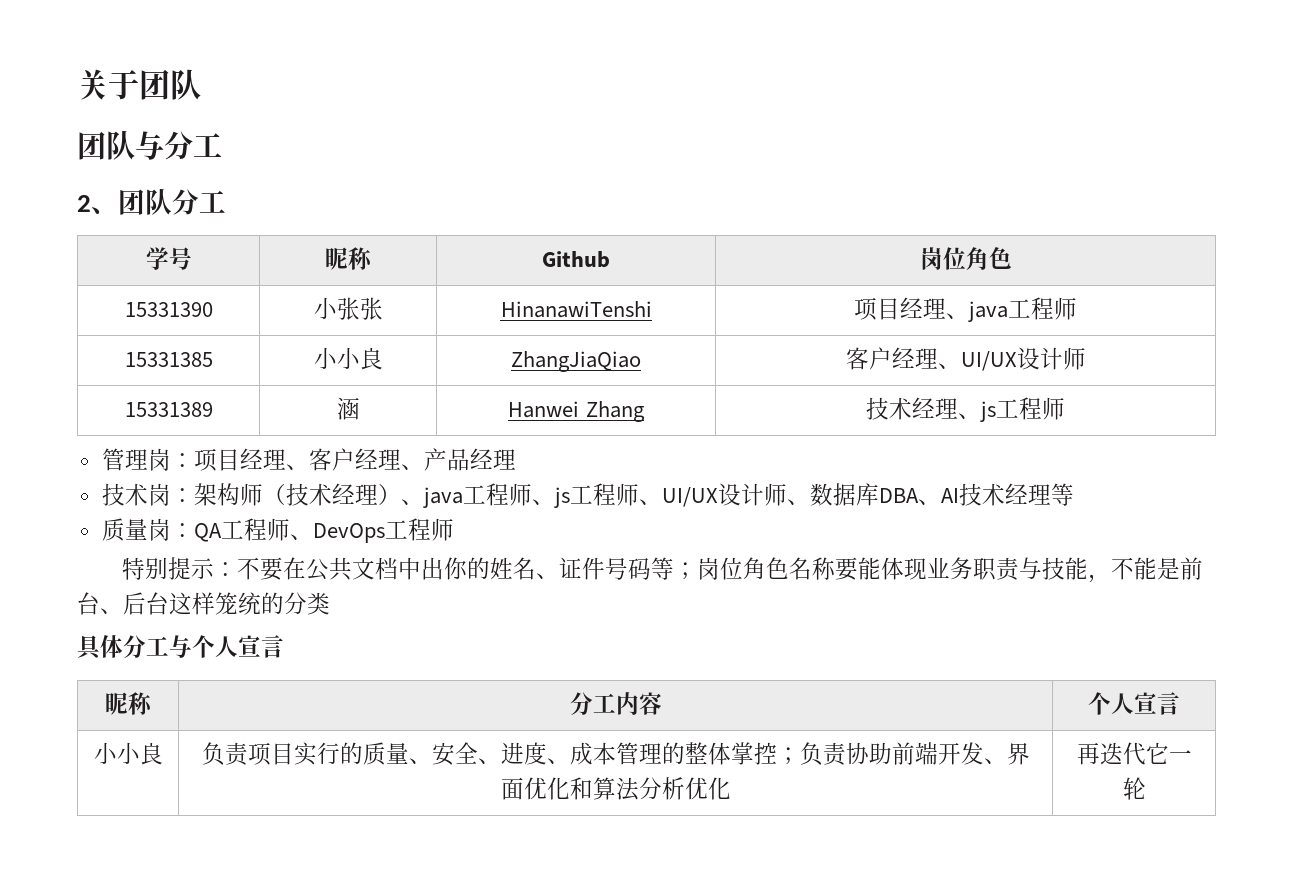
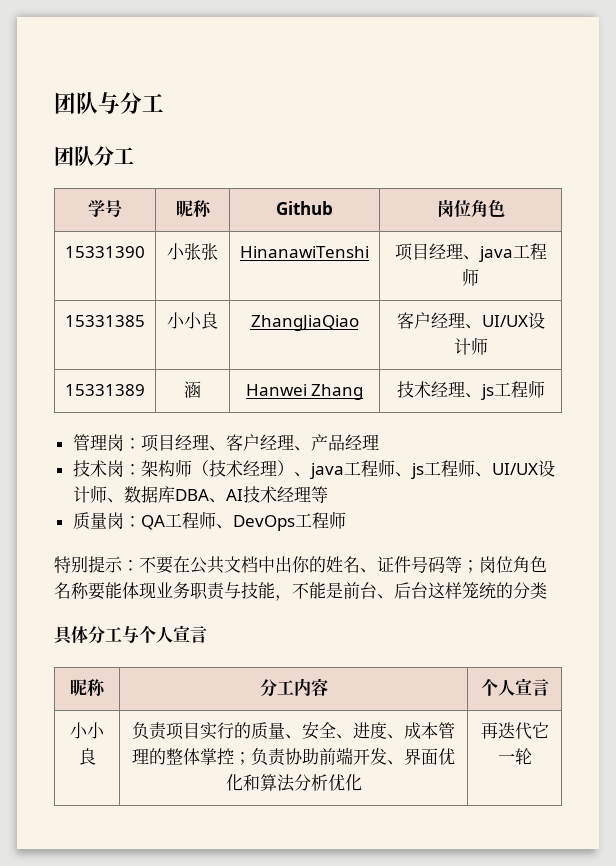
[77,69,201,100] 关于团队 // -> (54, 103) none
[77,195,118,214] 2、 -> (164, 102) none

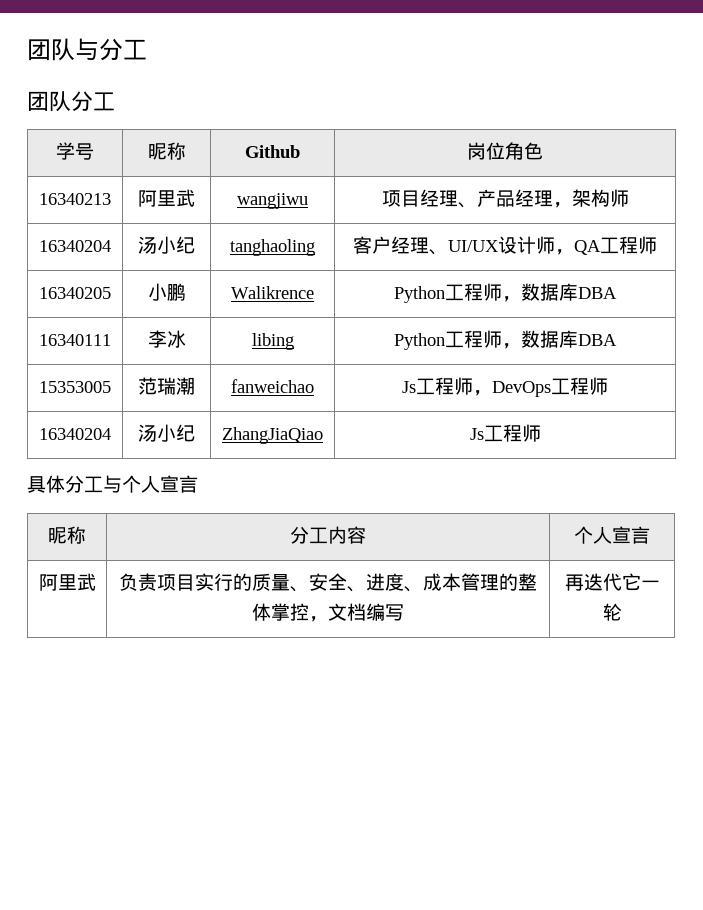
[65,246,145,258] [167,243,218,260] [239,246,369,258] [394,243,547,262] [462,268,479,286] [65,315,145,327] [167,312,218,329] [250,315,359,331] 15331390 | 小张张 | HinanawiTenshi | 项目经理、java工程师 // 15331385 | 小小良 | ZhangJiaQiao -> [39,193,111,205] [138,189,195,207] [237,193,308,209] [381,189,629,208] [39,240,111,252] [138,236,195,254] [230,239,315,256] 16340213 | 阿里武 | wangjiwu | 项目经理、产品经理，架构师 // 16340204 | 汤小纪 | tanghaoling
[65,384,145,396] [184,381,201,398] [245,384,364,400] [396,380,545,400] [72,434,379,452] [72,459,555,479] [72,485,328,503] [72,511,346,531] [54,556,547,574] [54,582,547,601] // 15331389 | 涵 | Hanwei Zhang | 技术经理、js工程师 // 管理岗：项目经理、客户经理、产品经理 // 技术岗：架构师（技术经理）、java工程师、js工程师、UI/UX设计师、数据库DBA、AI技术经理等 // 质量岗：QA工程师、DevOps工程师 // 特别提示：不要在公共文档中出你的姓名、证件号码等；岗位角色名称要能体现业务职责与技能，不能是前台、后台这样笼统的分类 -> [555,236,658,255] [39,287,111,299] [147,283,186,301] [231,286,314,299] [394,283,618,303] [39,334,111,346] [147,330,186,348] [251,333,294,350] [394,330,618,350] [39,381,111,393] [138,377,195,395] [231,379,314,393] [402,377,609,397] [39,428,111,440] [138,424,195,442] [222,427,323,444] [469,424,541,442] ，QA工程师 // 16340205 | 小鹏 | Walikrence | Python工程师，数据库DBA // 16340111 | 李冰 | libing | Python工程师，数据库DBA // 15353005 | 范瑞潮 | fanweichao | Js工程师，DevOps工程师 // 16340204 | 汤小纪 | ZhangJiaQiao | Js工程师
[70,722,105,739] [78,748,96,765] 小小良 -> [38,573,96,591] 阿里武
[234,747,455,766] [225,774,362,792] ；负责协助前端开发、界面优化和算法分析优化 -> [309,603,404,622] ，文档编写

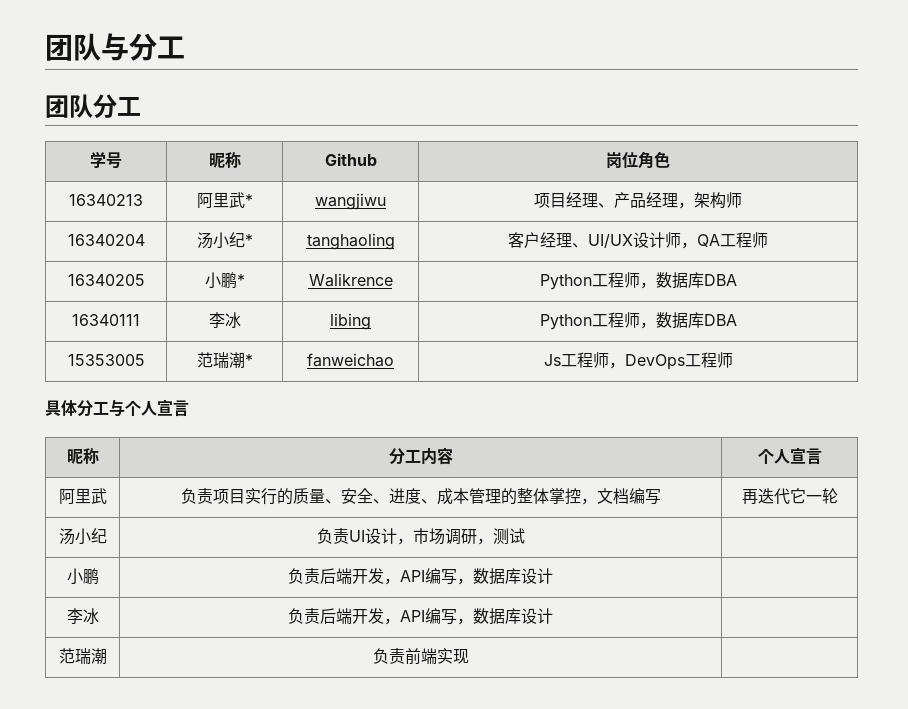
(195, 198) none -> [244,194,253,206] *
(195, 245) none -> [244,234,253,246] *
(186, 292) none -> [236,274,245,286] *
(195, 386) none -> [244,354,253,366] *
[39,428,111,440] [138,424,195,442] [222,427,323,444] [469,424,541,442] // 16340204 | 汤小纪 | ZhangJiaQiao | Js工程师 -> (733, 360) none
(622, 612) none -> [58,528,107,545] [316,528,525,545] [66,568,99,585] [288,568,553,585] [66,608,99,624] [288,608,553,625] [58,648,107,665] [372,648,469,665] // 汤小纪 | 负责UI设计，市场调研，测试 | // 小鹏 | 负责后端开发，API编写，数据库设计 | // 李冰 | 负责后端开发，API编写，数据库设计 | // 范瑞潮 | 负责前端实现 |

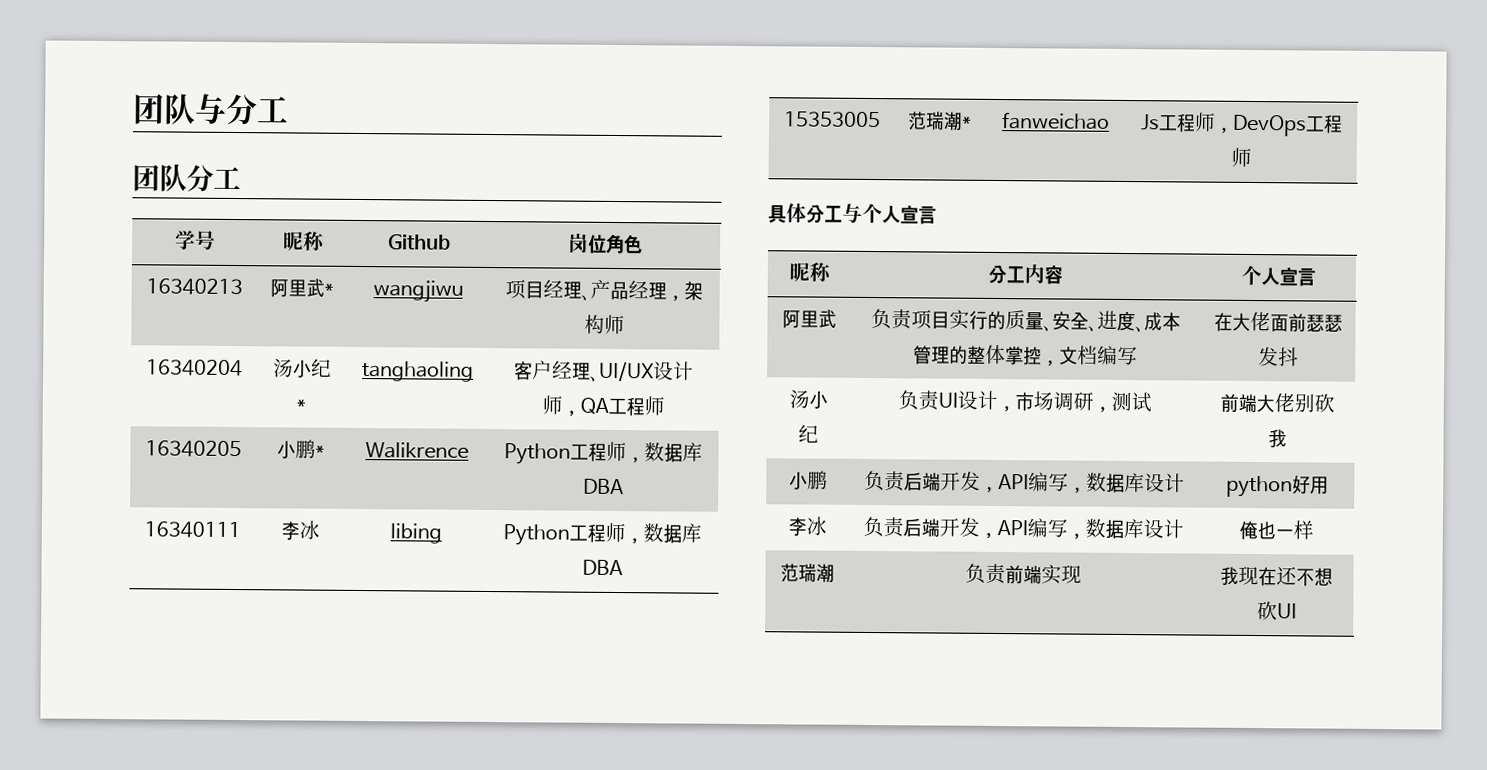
[741,488,838,505] 再迭代它一轮 -> [1214,311,1343,333] [1258,347,1299,367] 在大佬面前瑟瑟发抖
(525, 536) none -> [1220,393,1335,414] [1268,429,1287,449] 前端大佬别砍我
(553, 576) none -> [1226,475,1329,498] python好用
(553, 616) none -> [1239,520,1314,541] 俺也一样
(469, 656) none -> [1220,565,1333,587] [1256,601,1297,621] 我现在还不想砍UI

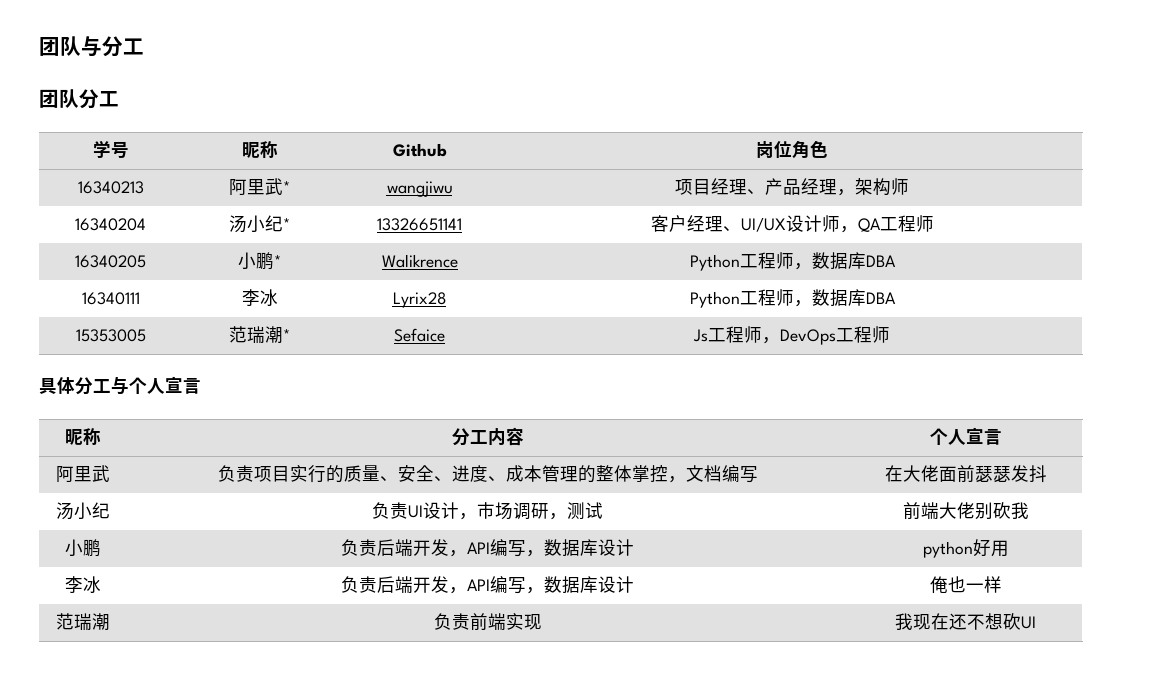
[362,361,475,382] tanghaoling -> [377,218,462,231] 13326651141
[390,523,442,544] libing -> [392,292,447,308] Lyrix28
[1002,112,1111,130] fanweichao -> [394,328,445,342] Sefaice

